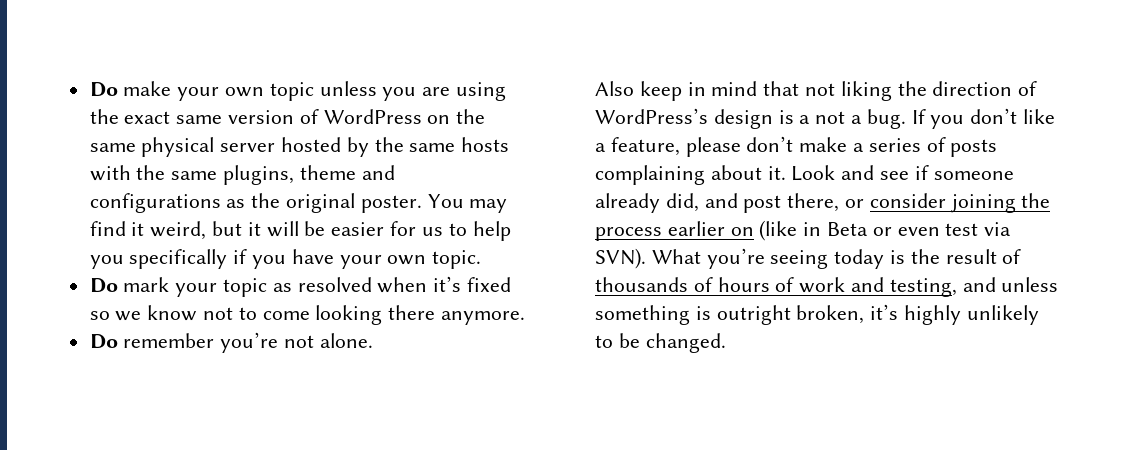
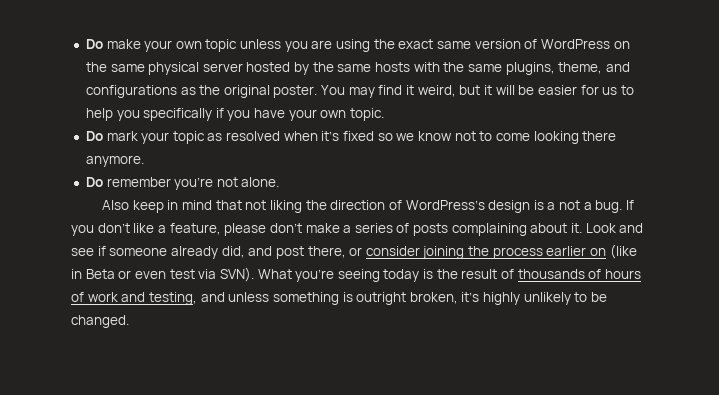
[299,165,356,180] theme -> [558,62,603,74] theme,

